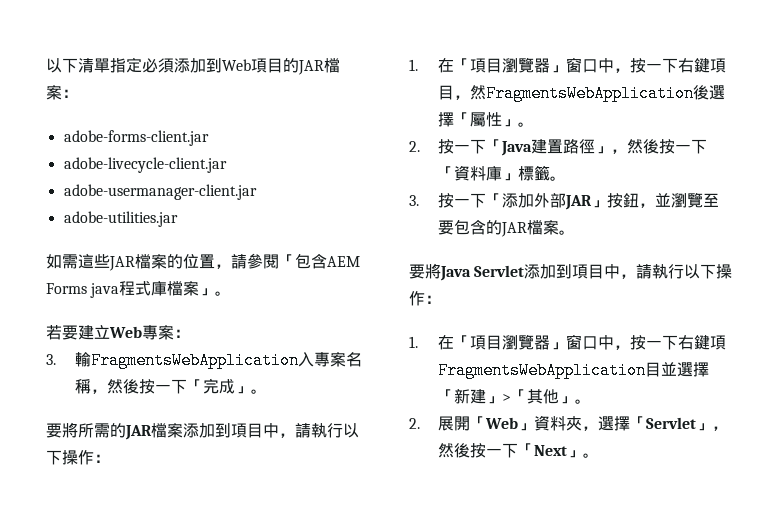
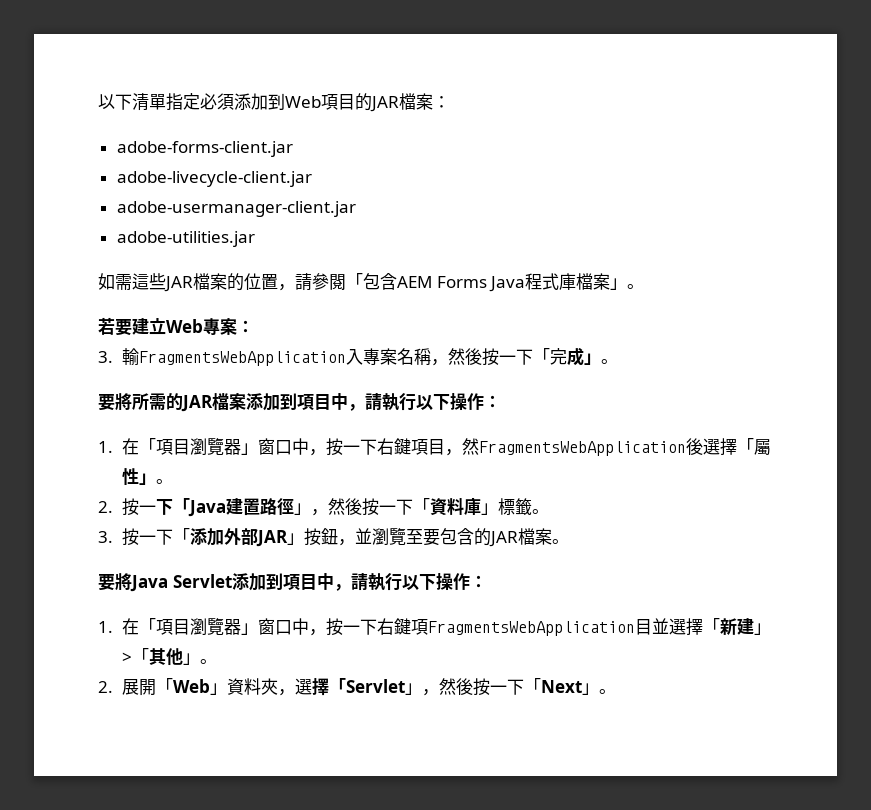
[90,283,120,298] java -> [489,276,526,292] Java

